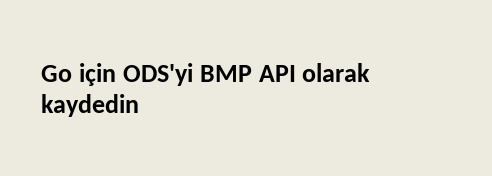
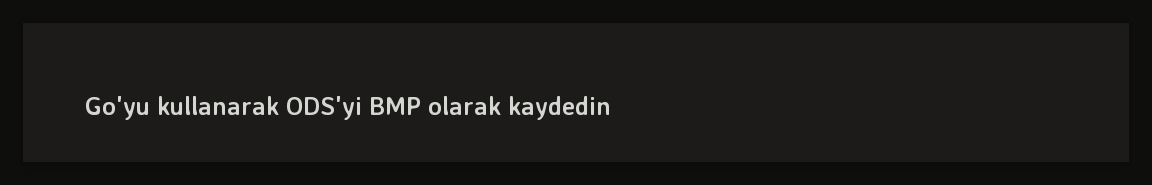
[41,63,116,86] Go için -> [85,96,279,120] Go'yu kullanarak
[258,65,296,82] API -> (421, 106) none

